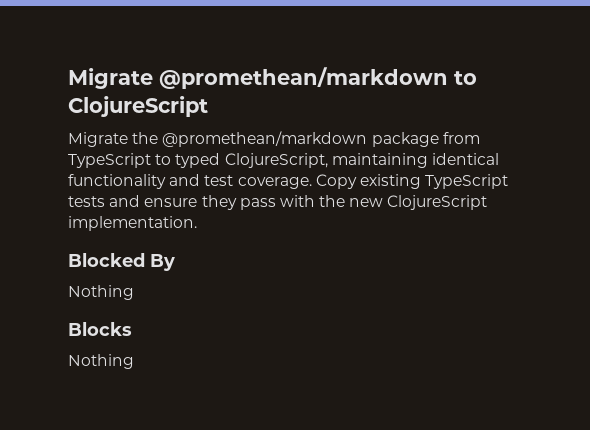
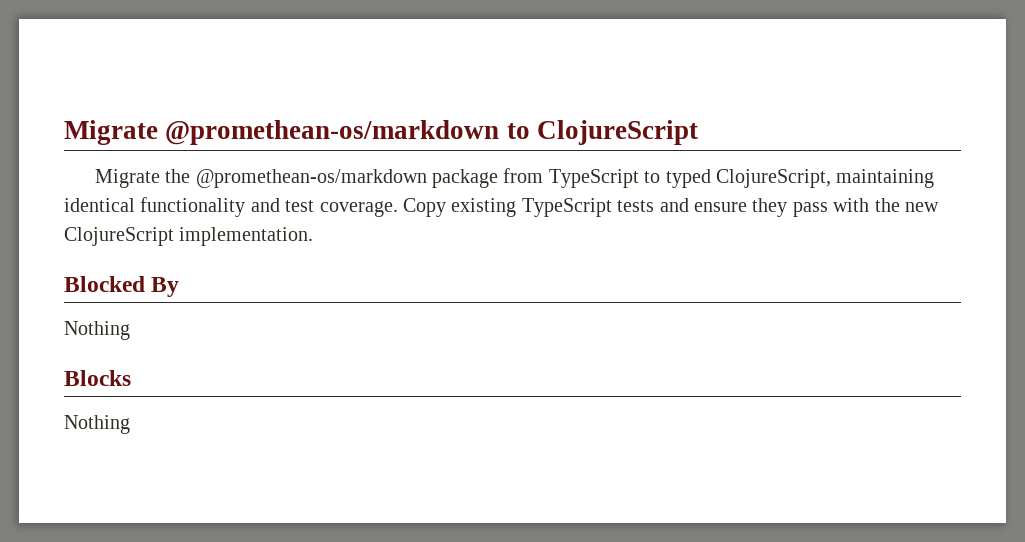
[68,67,448,89] Migrate @promethean/markdown -> [64,120,500,145] Migrate @promethean-os/markdown
[162,131,368,147] @promethean/markdown -> [195,169,427,188] @promethean-os/markdown

